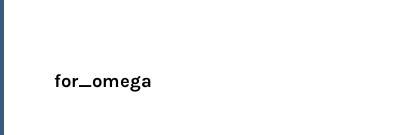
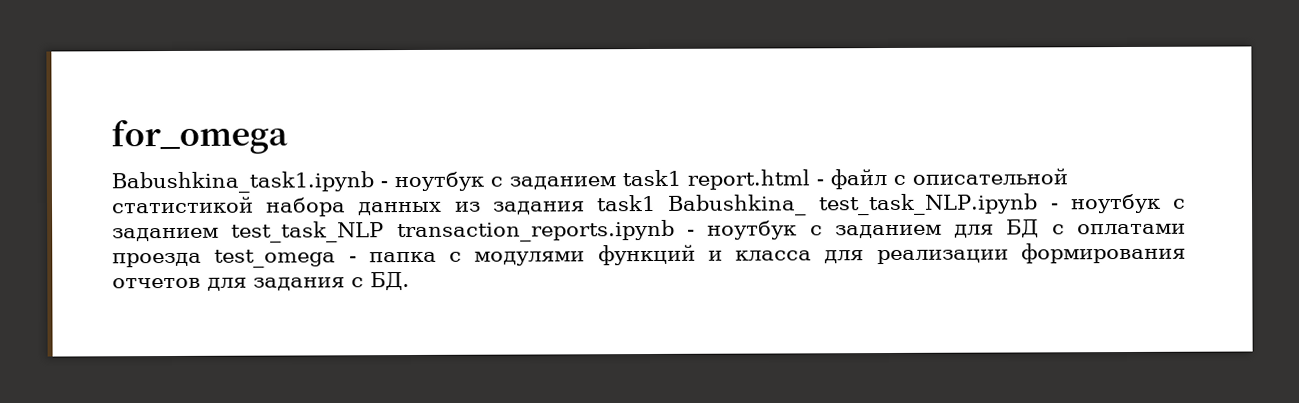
(152, 83) none -> [111,168,1068,194] [111,193,1186,217] [112,219,1186,243] [112,242,1186,268] [112,272,410,291] // Babushkina_task1.ipynb - ноутбук с заданием task1 report.html - файл с описательной статистикой набора данных из задания task1 Babushkina_ test_task_NLP.ipynb - ноутбук с заданием test_task_NLP transaction_reports.ipynb - ноутбук с заданием для БД с оплатами проезда test_omega - папка с модулями функций и класса для реализации формирования отчетов для задания с БД.

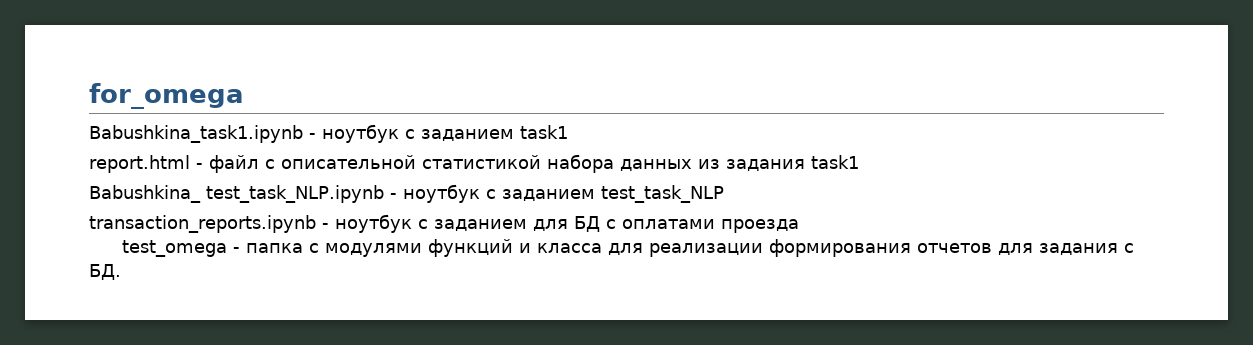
(681, 178) none -> (568, 132) //
(657, 203) none -> (859, 162) //
(385, 232) none -> (724, 194) //
(202, 260) none -> (799, 226) //

